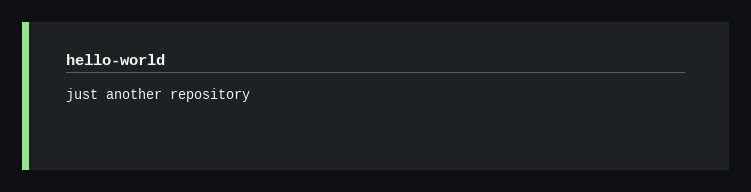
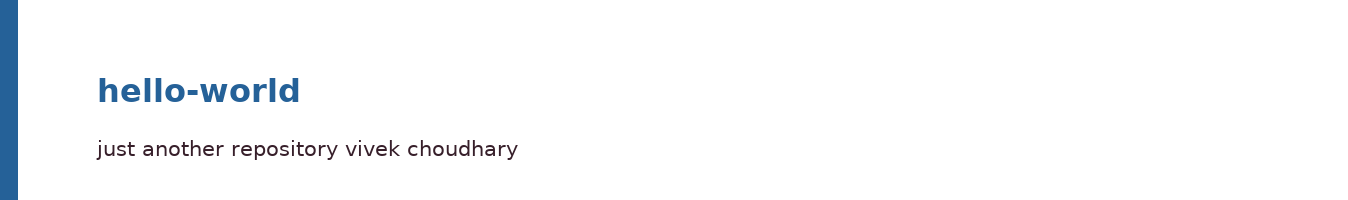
(250, 95) none -> [345,140,518,160] vivek choudhary

